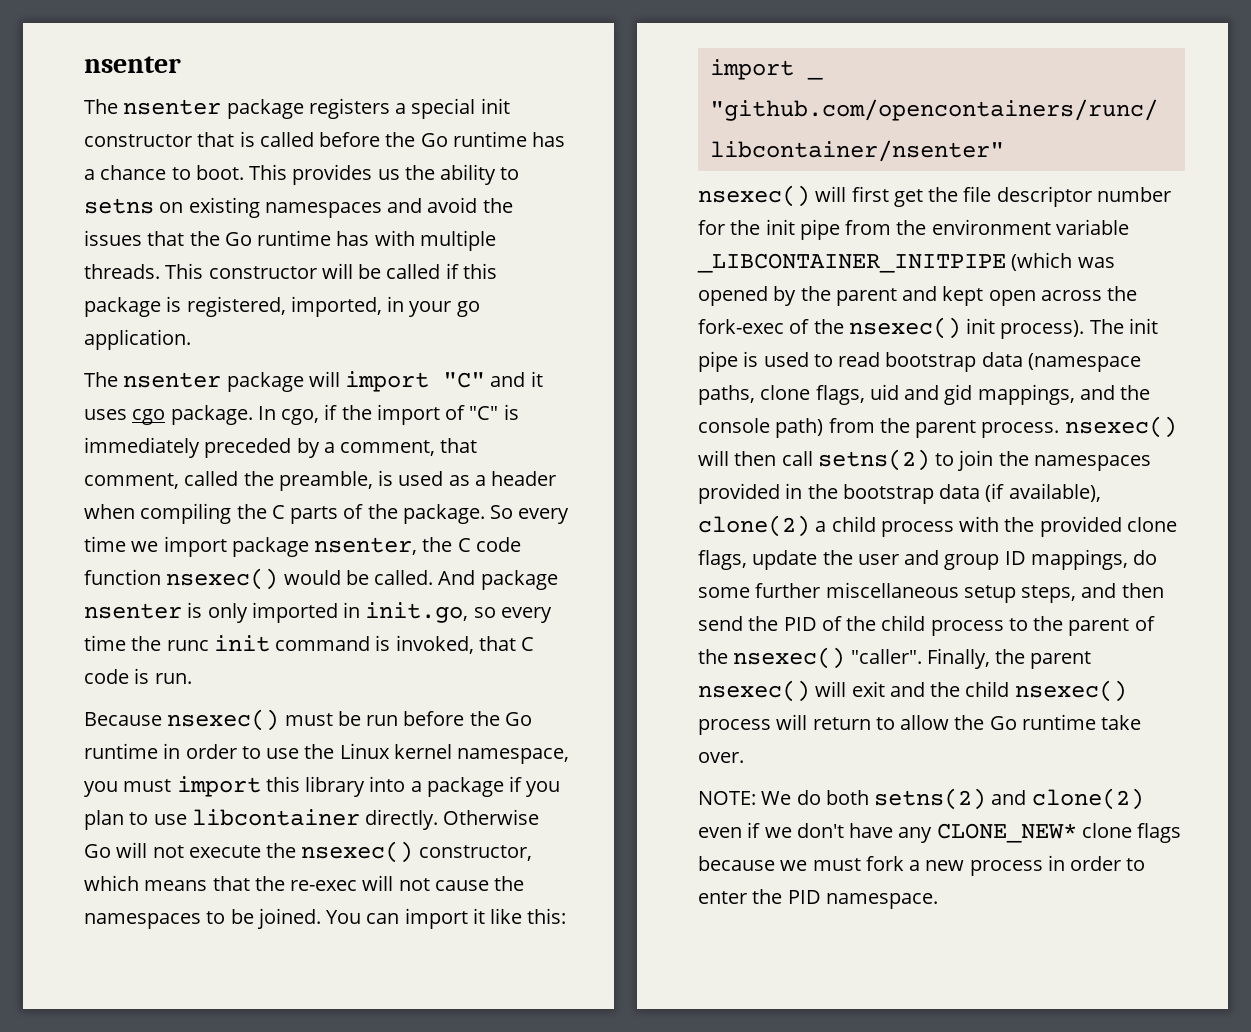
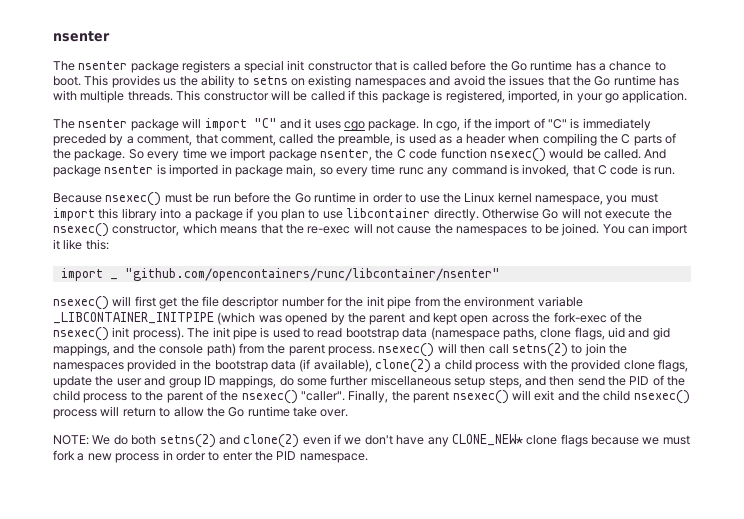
[207,603,248,623] only -> (166, 169) none
[365,602,469,623] init.go, -> [234,164,317,177] package main,
[131,635,270,652] the runc init -> [398,167,449,177] runc any

